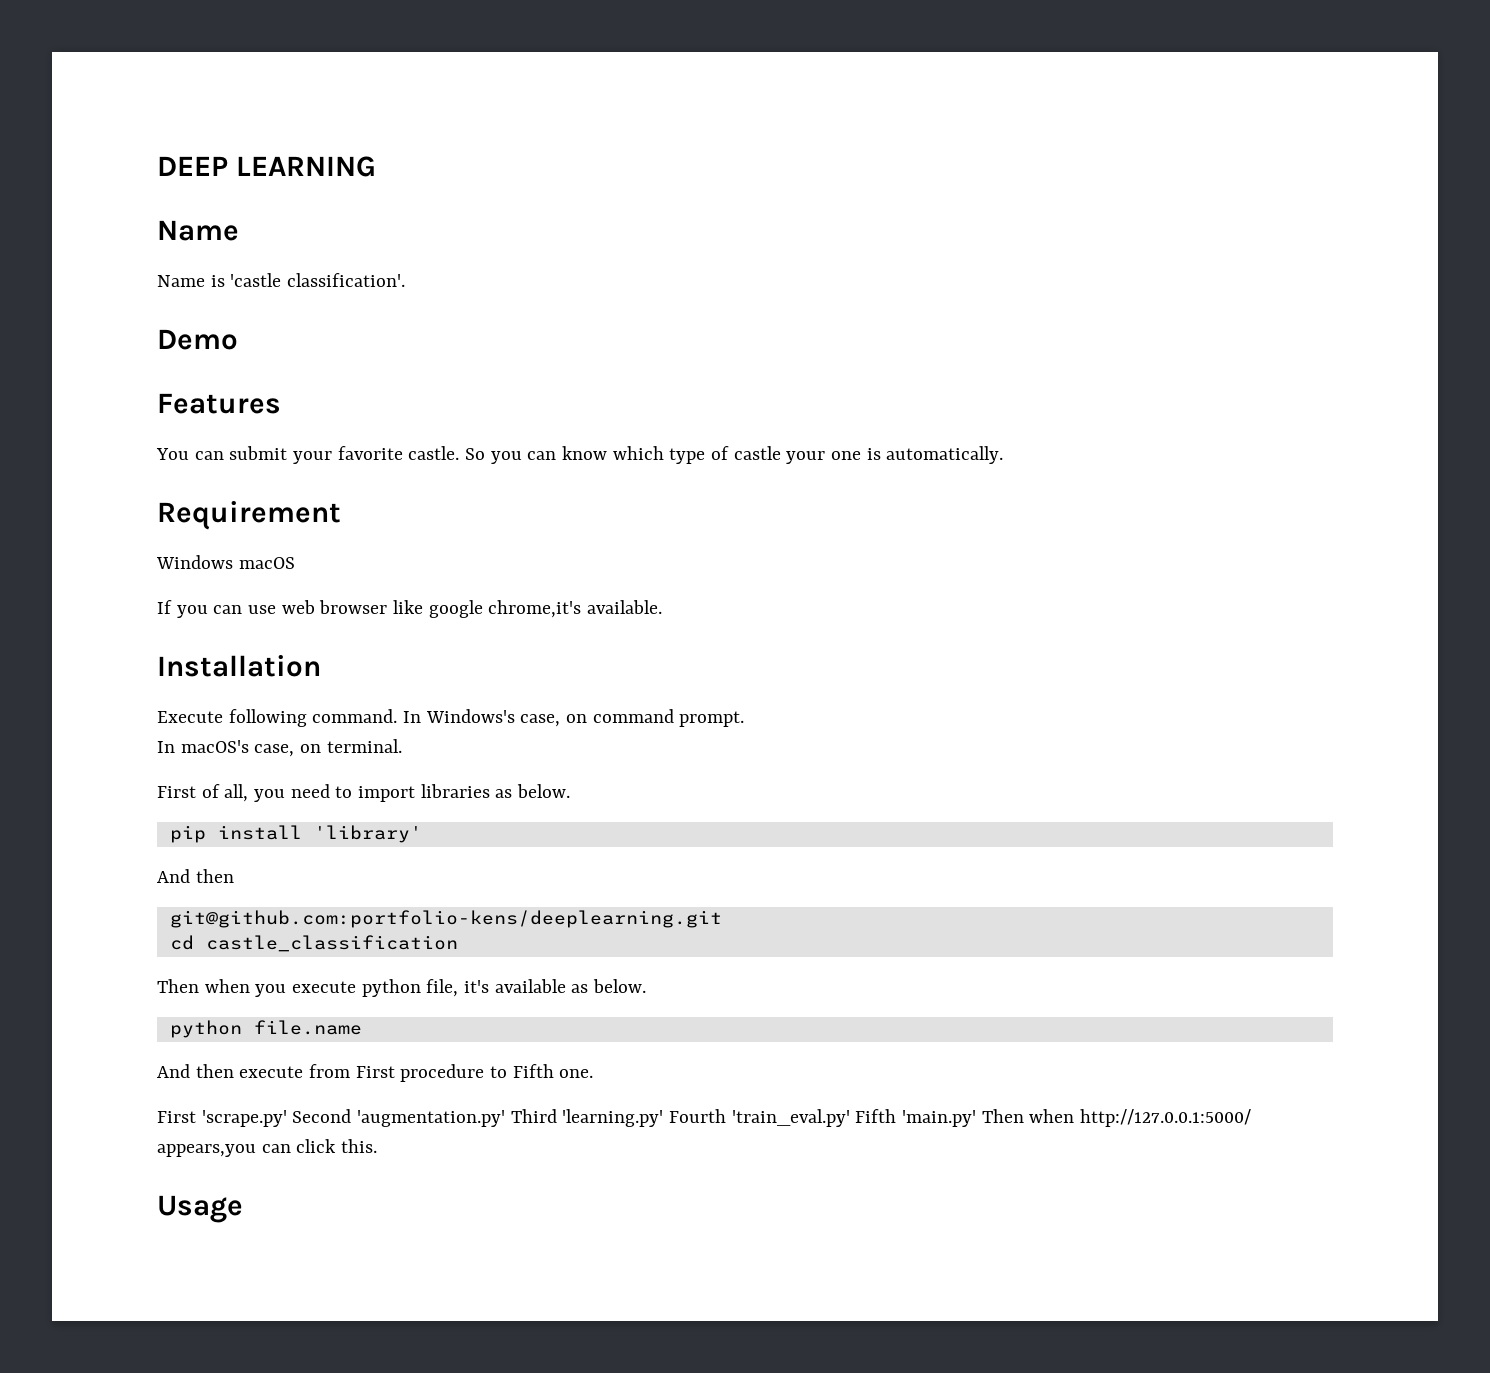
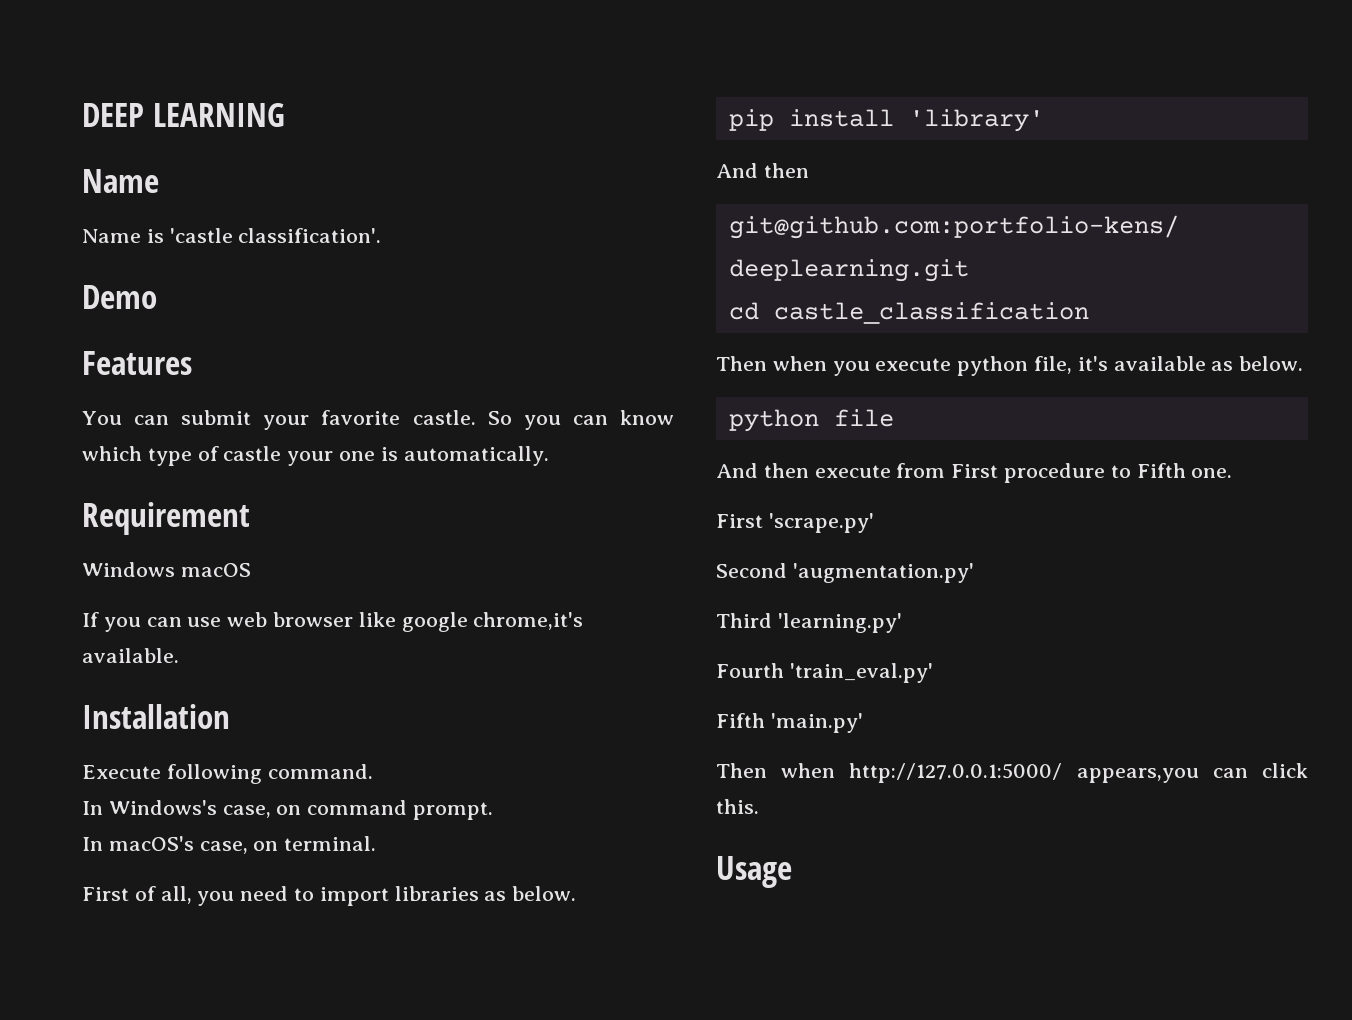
(398, 716) none -> (373, 771) //
[253,1020,362,1035] file.name -> [833,409,894,427] file
(287, 1118) none -> (874, 523) //
(506, 1118) none -> (974, 573) //
(664, 1118) none -> (902, 623) //
(850, 1118) none -> (933, 673) //
(977, 1118) none -> (863, 723) //

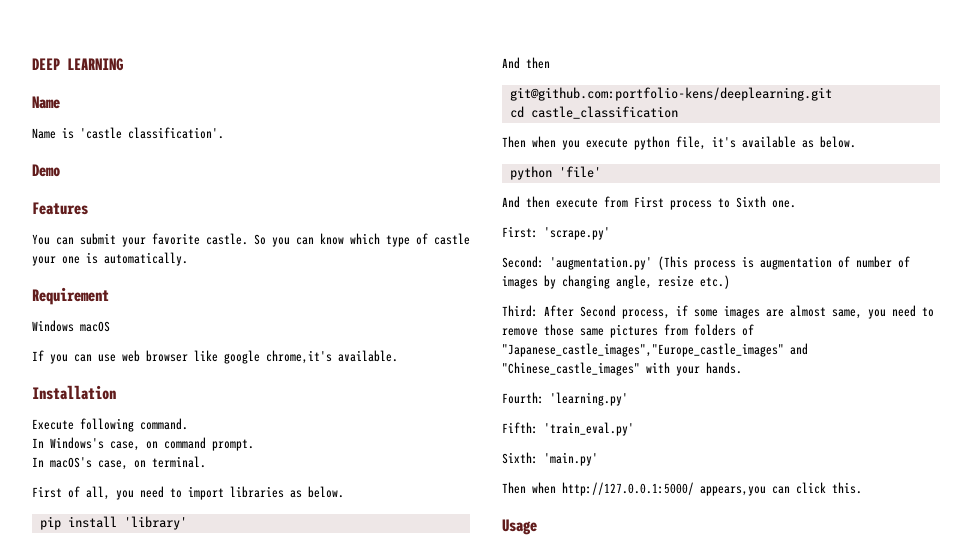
[833,409,894,427] file -> [558,166,601,178] 'file'
[1004,463,1186,483] procedure to Fifth -> [670,196,766,210] process to Sixth
[716,514,763,528] First -> [502,226,538,238] First:
[716,563,974,583] [716,613,772,628] Second 'augmentation.py' // Third -> [502,256,910,270] [502,275,730,289] [502,305,934,319] [502,324,754,338] [502,343,808,357] [502,362,742,376] [502,392,544,404] Second: 'augmentation.py' (This process is augmentation of number of images by changing angle, resize etc.) // Third: After Second process, if some images are almost same, you need to remove those same pictures from folders of "Japanese_castle_images","Europe_castle_images" and "Chinese_castle_images" with your hands. // Fourth:
[716,663,784,678] Fourth -> [502,422,538,434] Fifth:
[716,713,765,728] Fifth -> [502,452,538,464] Sixth:

